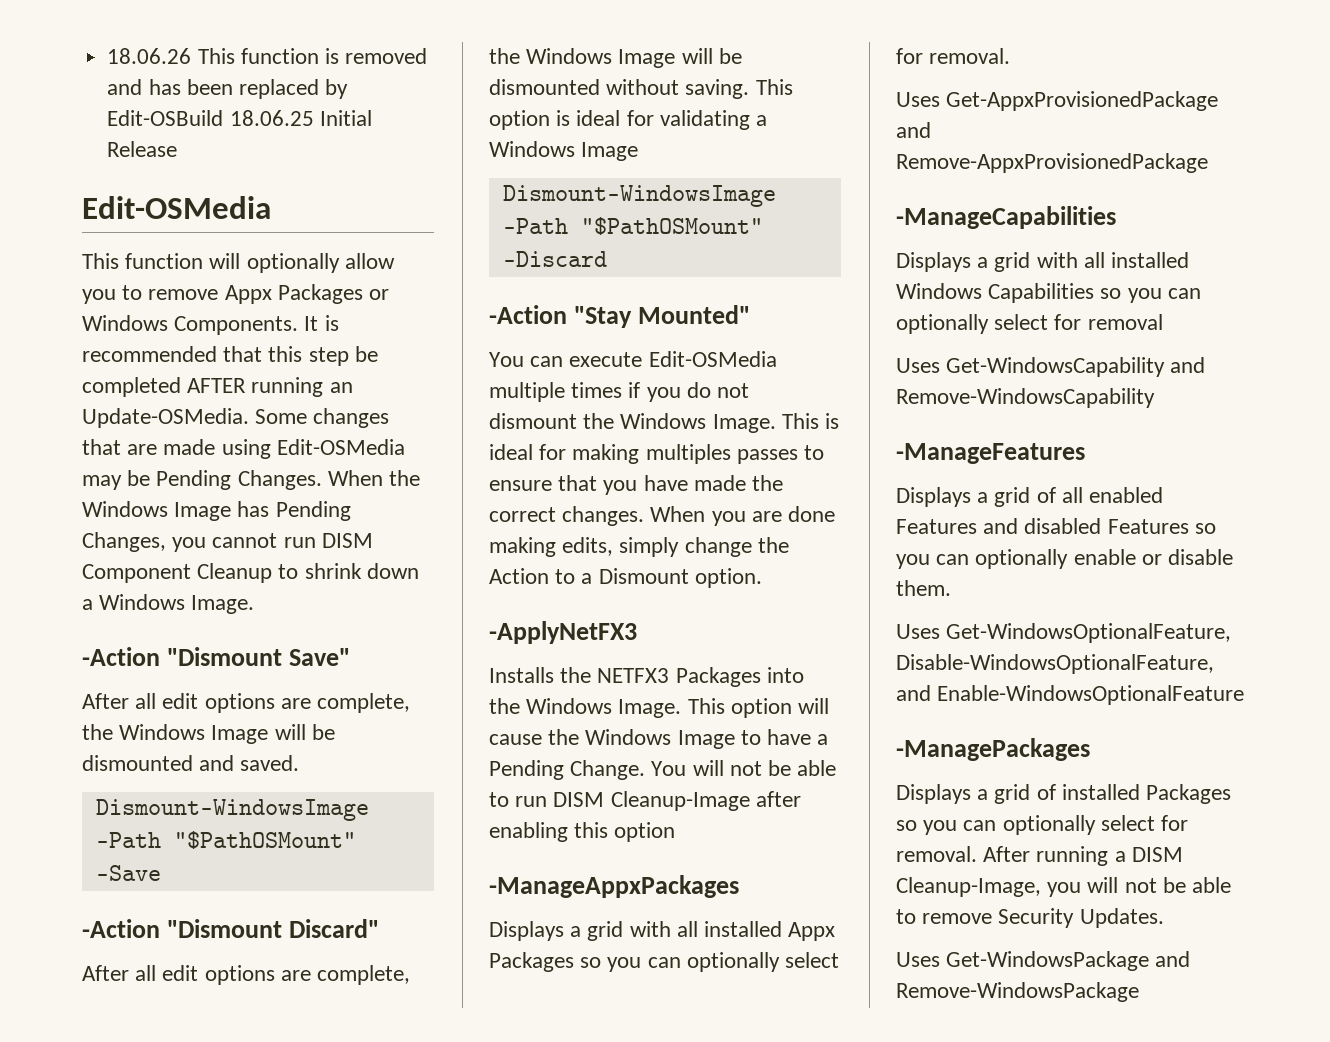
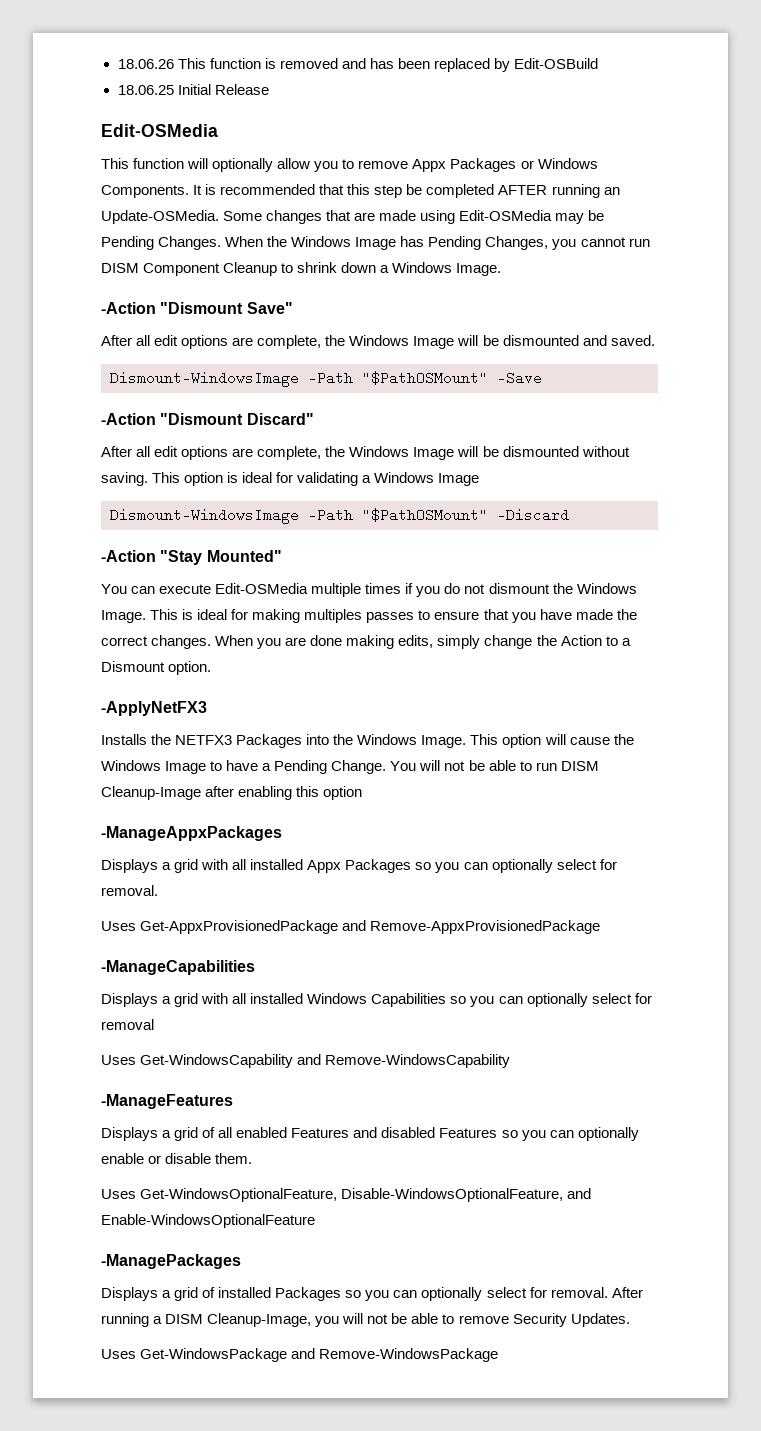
(224, 118) none -> (598, 63) //

